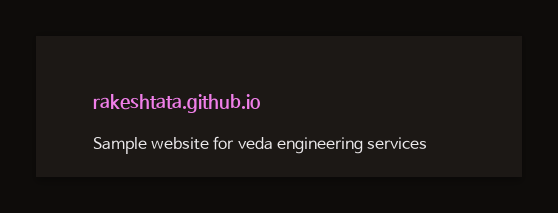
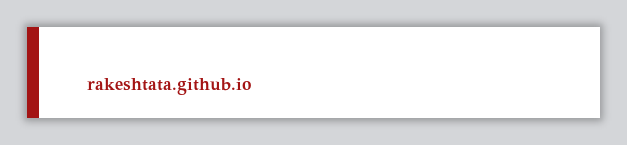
[93,136,427,154] // Sample website for veda engineering services -> (251, 86) none

